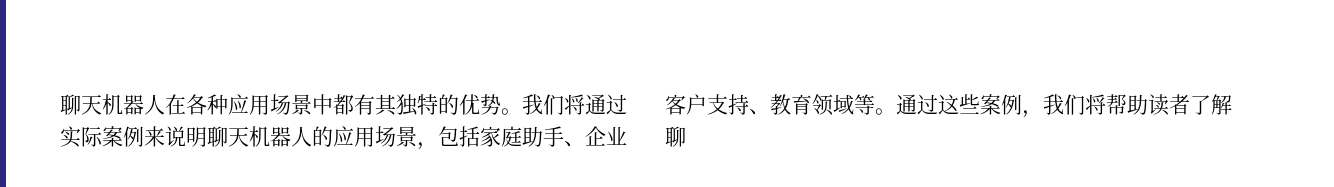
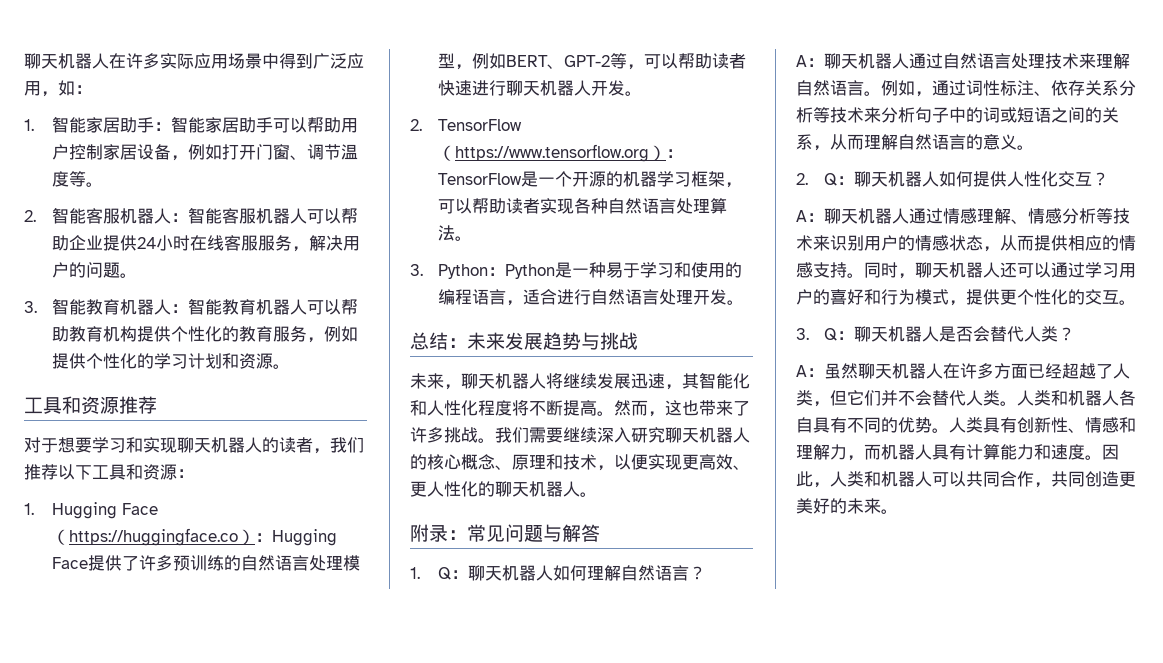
[60,94,228,115] 聊天机器人在各种 -> [24,53,194,69] 聊天机器人在许多实际
[333,94,627,116] [60,126,627,150] [665,94,1232,118] [665,126,686,147] 都有其独特的优势。我们将通过实际案例来说明聊天机器人的应用场景，包括家庭助手、企业客户支持、教育领域等。通过这些案例，我们将帮助读者了解聊 -> [279,53,364,69] [24,80,92,97] [24,116,359,133] [52,144,359,161] [52,171,104,187] [24,207,359,224] [52,235,361,252] [52,262,138,278] [24,298,359,315] [52,326,359,343] [52,353,291,369] [24,396,157,414] [24,437,364,454] [24,464,194,480] [24,502,159,519] [52,528,338,546] [52,555,361,571] [438,53,747,70] [438,80,643,96] [410,119,523,131] [438,144,684,162] [438,171,743,188] [438,198,728,214] [438,225,473,241] [410,262,743,279] [438,289,745,306] [410,332,638,350] [410,372,750,390] [410,400,750,417] [410,427,750,443] [410,454,750,471] [410,481,597,497] [410,524,600,542] [410,565,707,581] [796,53,1130,69] [796,80,1136,97] [796,107,1119,123] [796,134,1034,151] [796,171,1110,187] [796,208,1130,224] [796,235,1136,252] [796,262,1136,279] [796,289,1136,306] [796,326,1076,342] [796,363,1130,379] [796,390,1136,407] [796,417,1136,433] [796,444,1119,461] [796,471,1136,488] [796,498,898,514] 得到广泛应用，如： // 1.智能家居助手：智能家居助手可以帮助用户控制家居设备，例如打开门窗、调节温度等。 // 2.智能客服机器人：智能客服机器人可以帮助企业提供24小时在线客服服务，解决用户的问题。 // 3.智能教育机器人：智能教育机器人可以帮助教育机构提供个性化的教育服务，例如提供个性化的学习计划和资源。 // 工具和资源推荐 // 对于想要学习和实现聊天机器人的读者，我们推荐以下工具和资源： // 1. Hugging Face（https://huggingface.co）：Hugging Face提供了许多预训练的自然语言处理模型，例如BERT、GPT-2等，可以帮助读者快速进行聊天机器人开发。 // 2. TensorFlow（https://www.tensorflow.org）：TensorFlow是一个开源的机器学习框架，可以帮助读者实现各种自然语言处理算法。 // 3. Python：Python是一种易于学习和使用的编程语言，适合进行自然语言处理开发。 // 总结：未来发展趋势与挑战 // 未来，聊天机器人将继续发展迅速，其智能化和人性化程度将不断提高。然而，这也带来了许多挑战。我们需要继续深入研究聊天机器人的核心概念、原理和技术，以便实现更高效、更人性化的聊天机器人。 // 附录：常见问题与解答 // 1. Q：聊天机器人如何理解自然语言？ // A：聊天机器人通过自然语言处理技术来理解自然语言。例如，通过词性标注、依存关系分析等技术来分析句子中的词或短语之间的关系，从而理解自然语言的意义。 // 2. Q：聊天机器人如何提供人性化交互？ // A：聊天机器人通过情感理解、情感分析等技术来识别用户的情感状态，从而提供相应的情感支持。同时，聊天机器人还可以通过学习用户的喜好和行为模式，提供更个性化的交互。 // 3. Q：聊天机器人是否会替代人类？ // A：虽然聊天机器人在许多方面已经超越了人类，但它们并不会替代人类。人类和机器人各自具有不同的优势。人类具有创新性、情感和理解力，而机器人具有计算能力和速度。因此，人类和机器人可以共同合作，共同创造更美好的未来。

